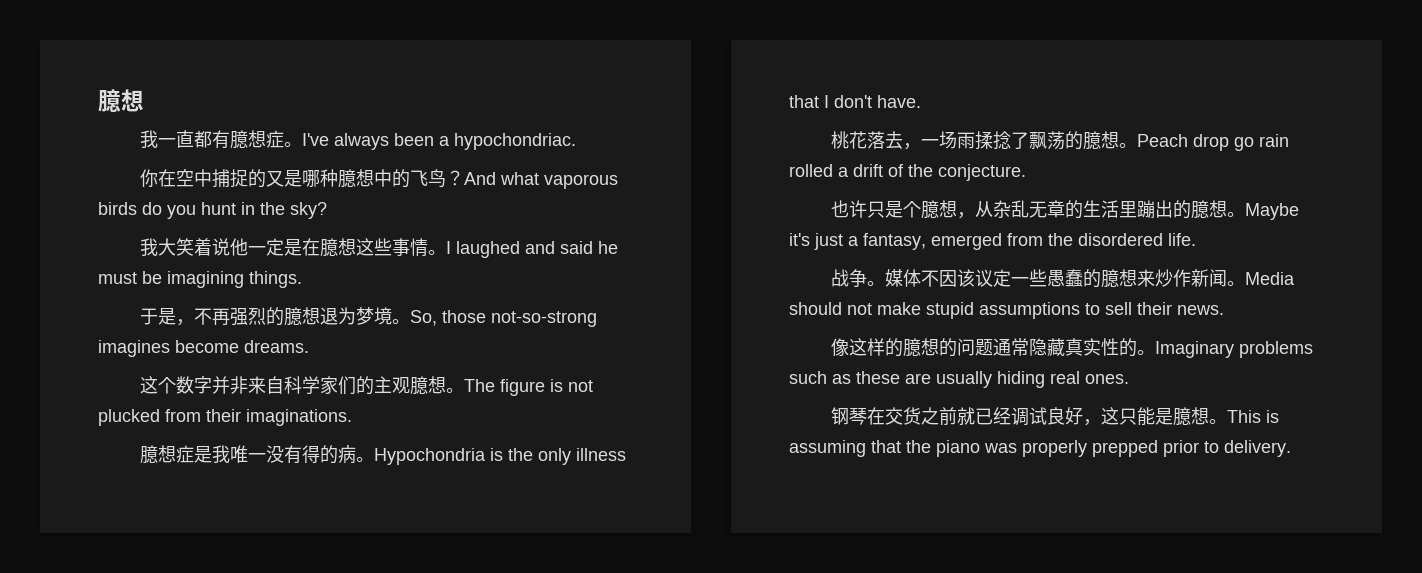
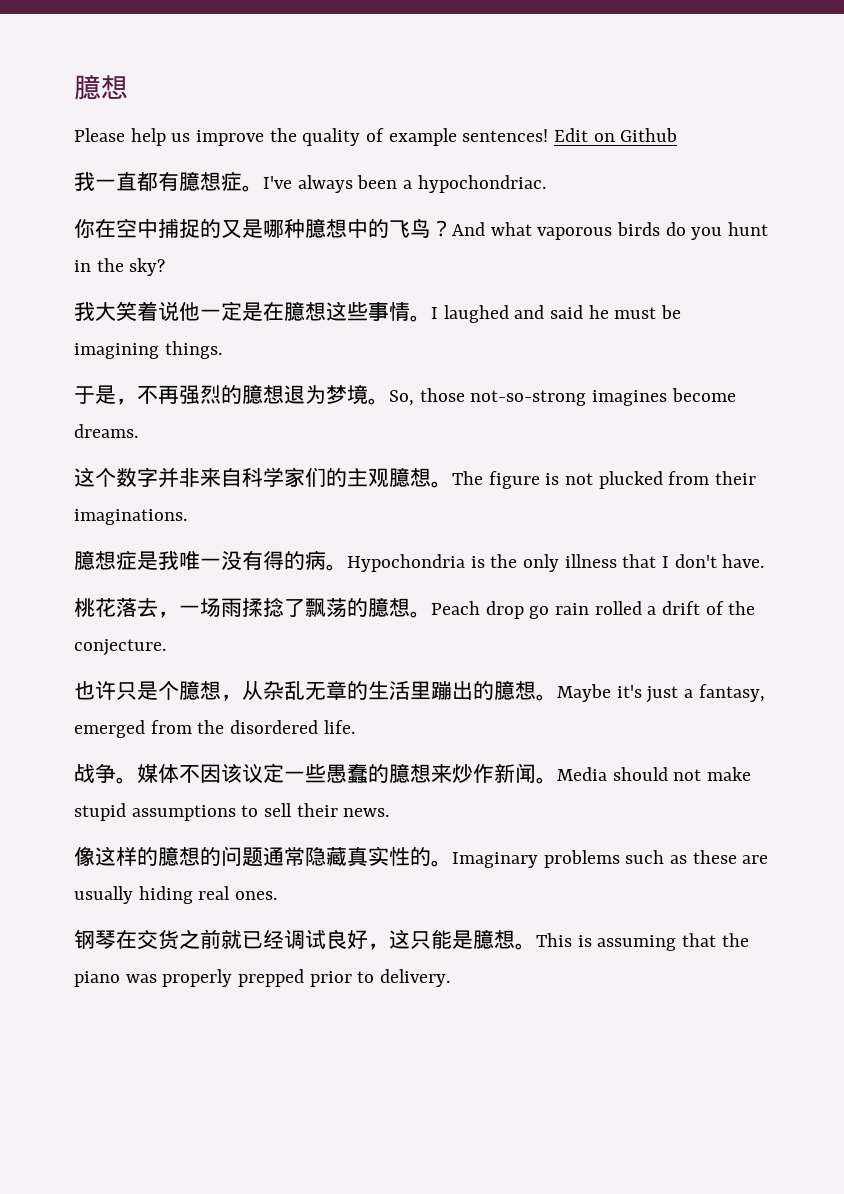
[98,89,144,112] 臆想 -> [74,74,128,100] [74,128,678,146] 臆想 // Please help us improve the quality of example sentences! Edit on Github

